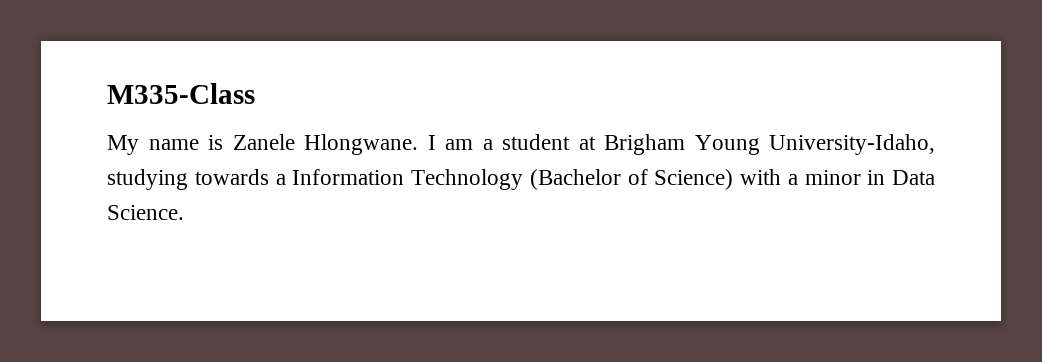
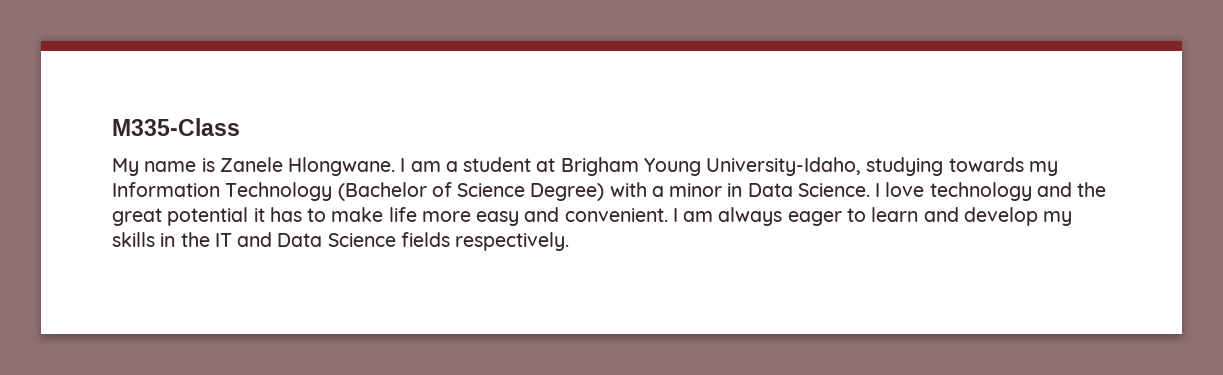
[275,174,286,185] a -> [1028,161,1058,176] my
[654,169,734,190] Science) -> [457,183,605,201] Science Degree)
(184, 212) none -> [875,182,1107,201] [112,207,1073,226] [112,232,570,251] I love technology and the great potential it has to make life more easy and convenient. I am always eager to learn and develop my skills in the IT and Data Science fields respectively.

